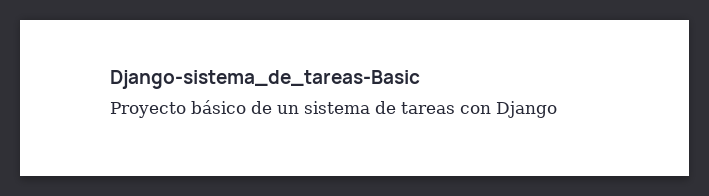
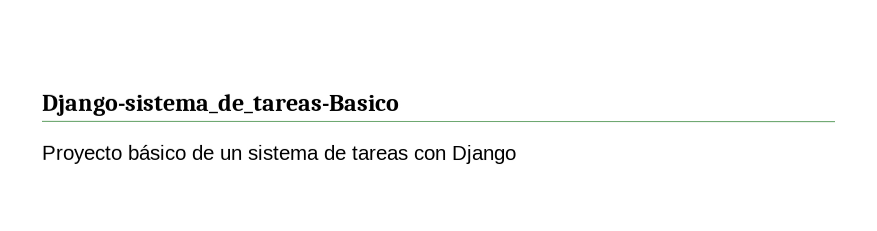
[110,70,420,89] Django-sistema_de_tareas-Basic -> [41,93,400,116] Django-sistema_de_tareas-Basico

